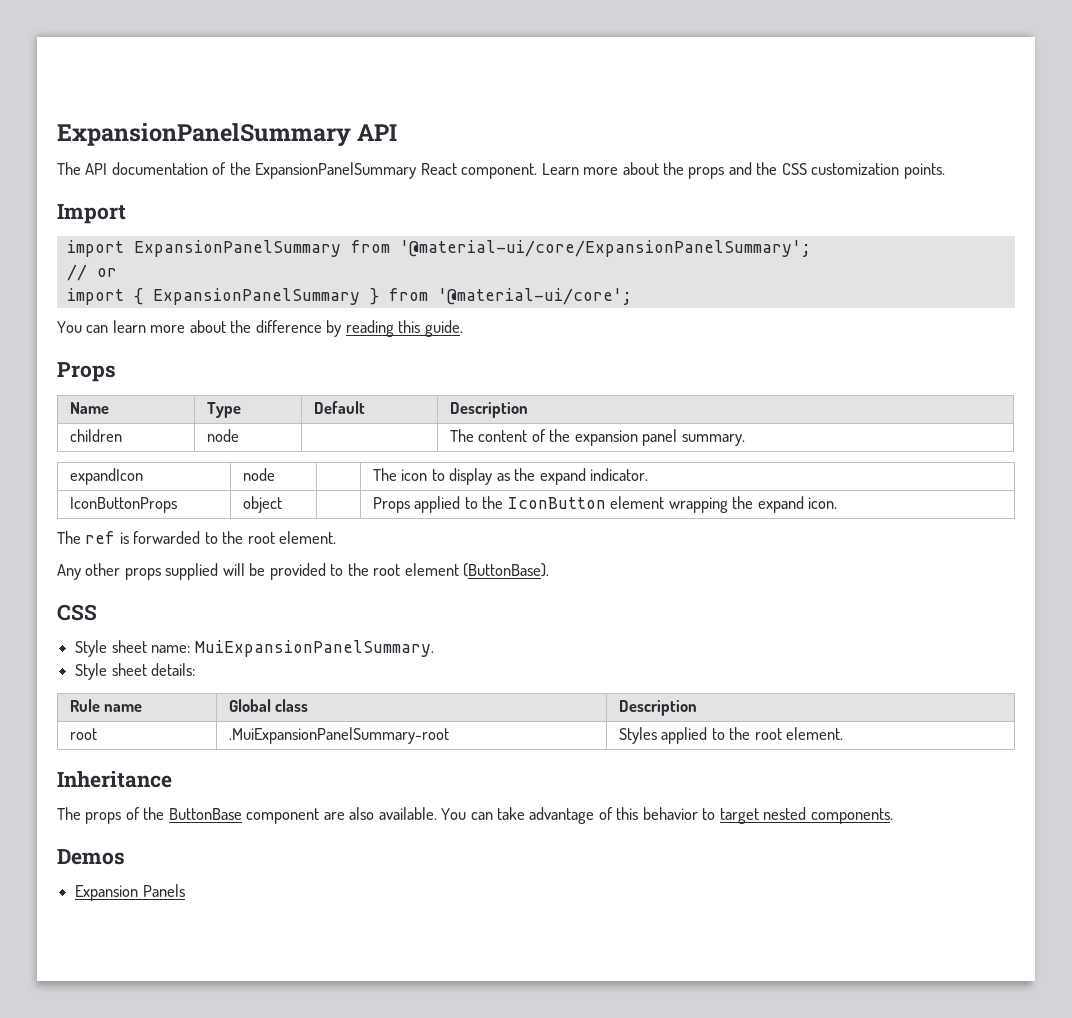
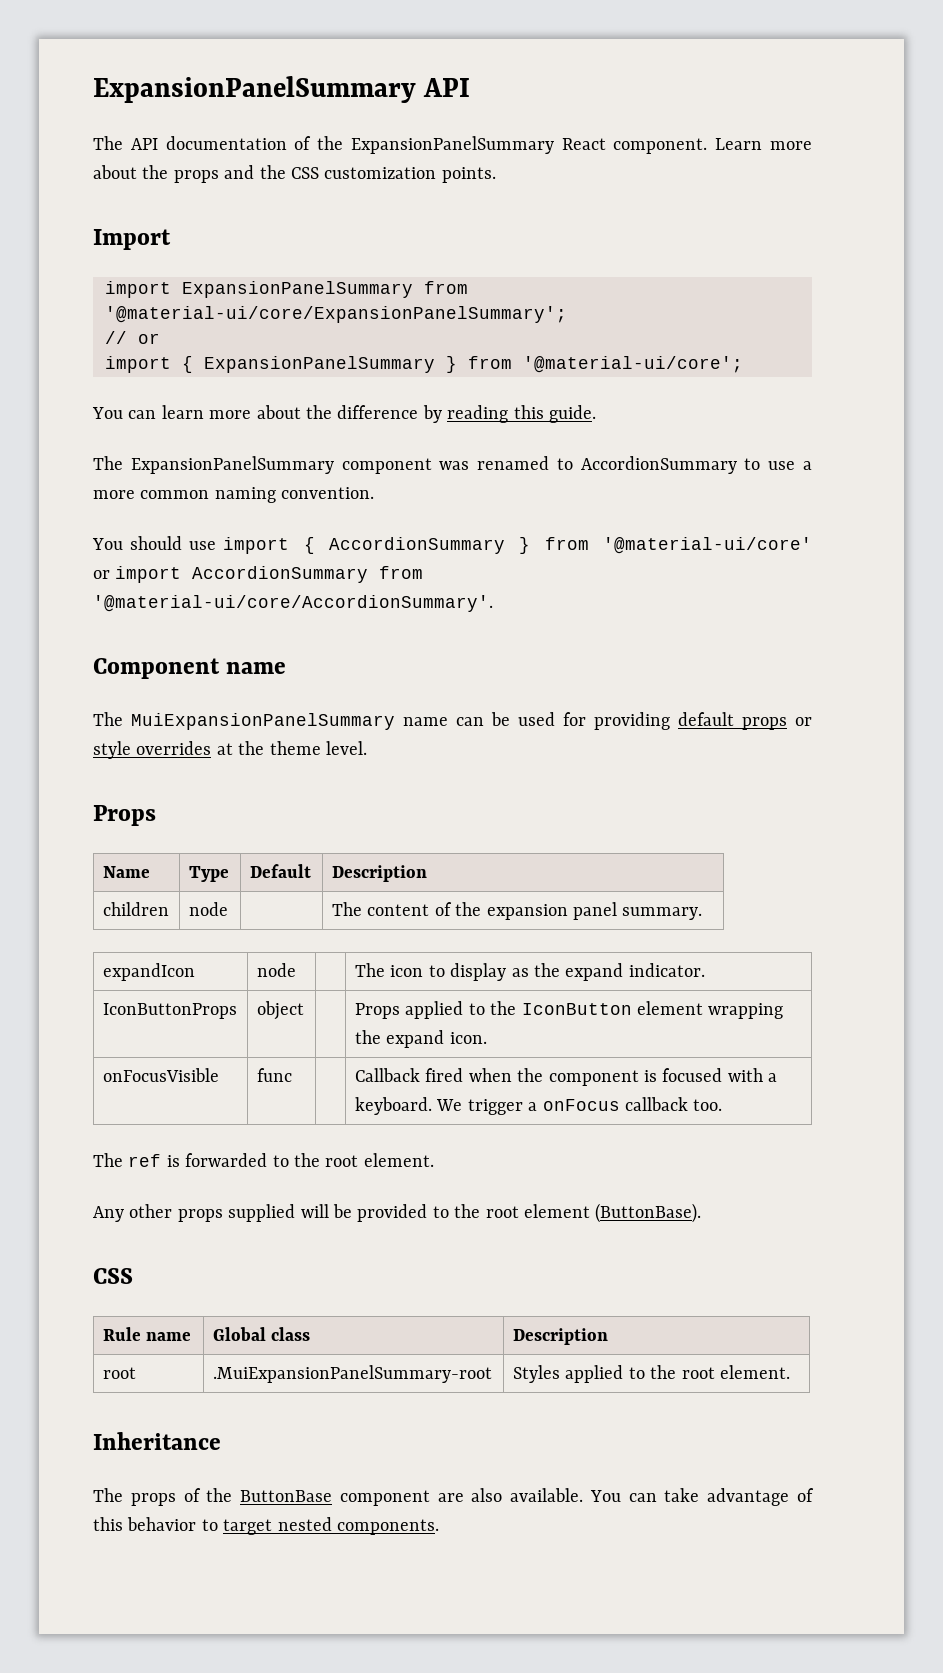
(463, 328) none -> [93,456,813,474] [93,487,375,503] [92,536,812,554] [93,566,424,583] [93,595,493,612] [93,658,287,679] [93,712,812,730] [93,741,367,759] // The ExpansionPanelSummary component was renamed to AccordionSummary to use a more common naming convention. // You should use import { AccordionSummary } from '@material-ui/core' or import AccordionSummary from '@material-ui/core/AccordionSummary'. // Component name // The MuiExpansionPanelSummary name can be used for providing default props or style overrides at the theme level.
(838, 503) none -> [102,1068,219,1082] [256,1068,292,1082] [354,1068,778,1086] [354,1097,723,1115] // onFocusVisible | func | | Callback fired when the component is focused with a keyboard. We trigger a onFocus callback too.
[75,640,434,657] [75,663,196,680] // Style sheet name: MuiExpansionPanelSummary. // Style sheet details: -> (133, 1276) none
[57,849,125,865] [75,884,185,901] // Demos // Expansion Panels -> (439, 1527) none

